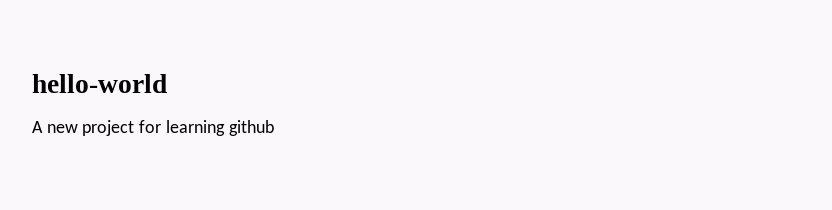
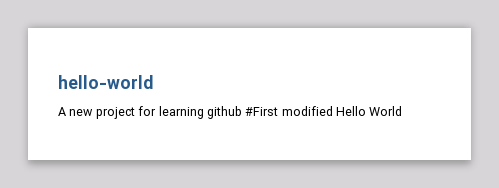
(274, 128) none -> [245,106,403,116] #First modified Hello World

